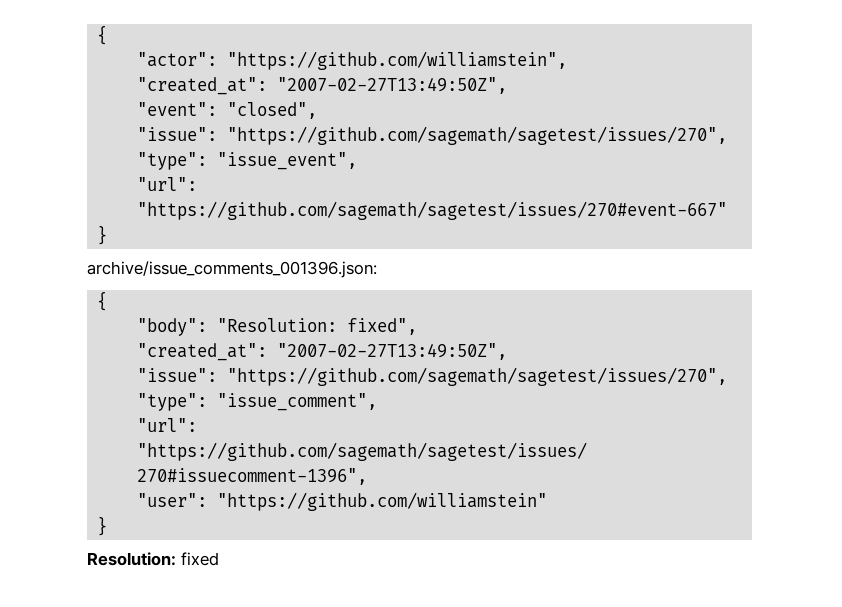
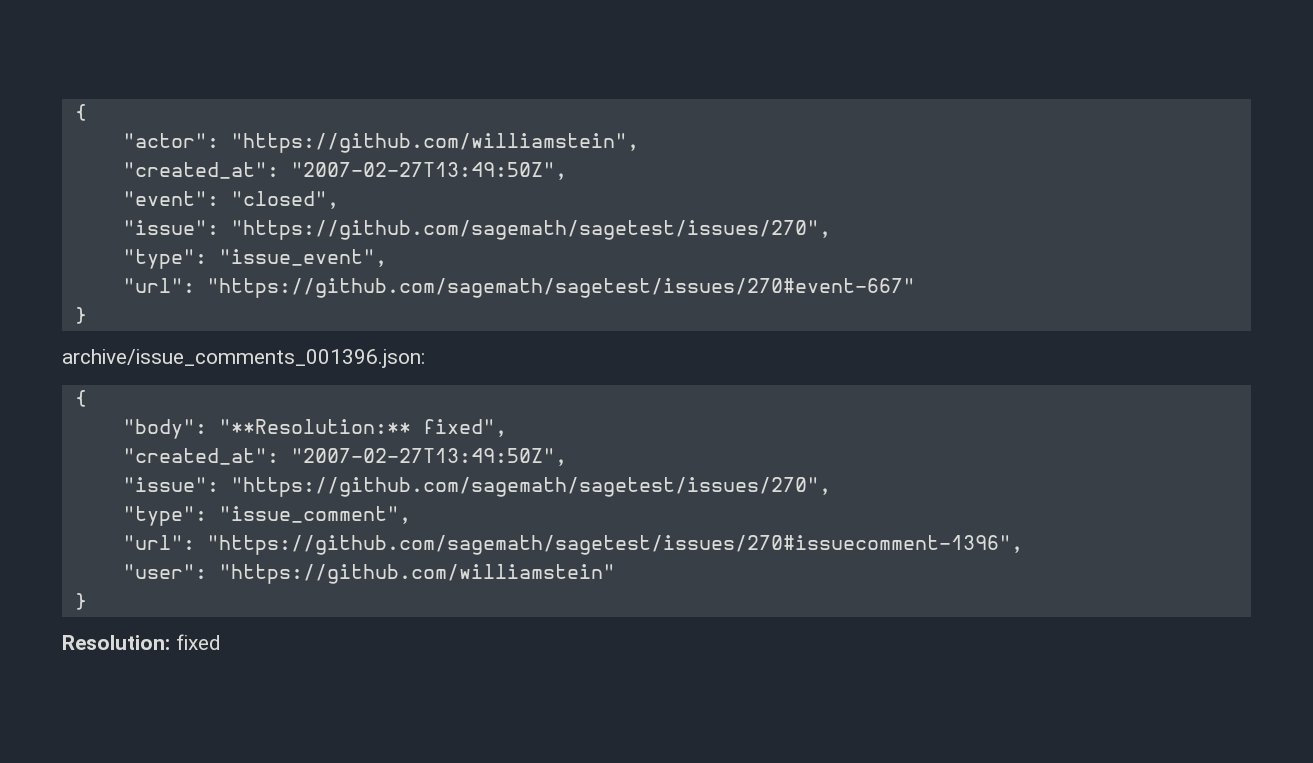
[217,318,338,332] "Resolution: -> [218,419,411,434] "**Resolution:**

